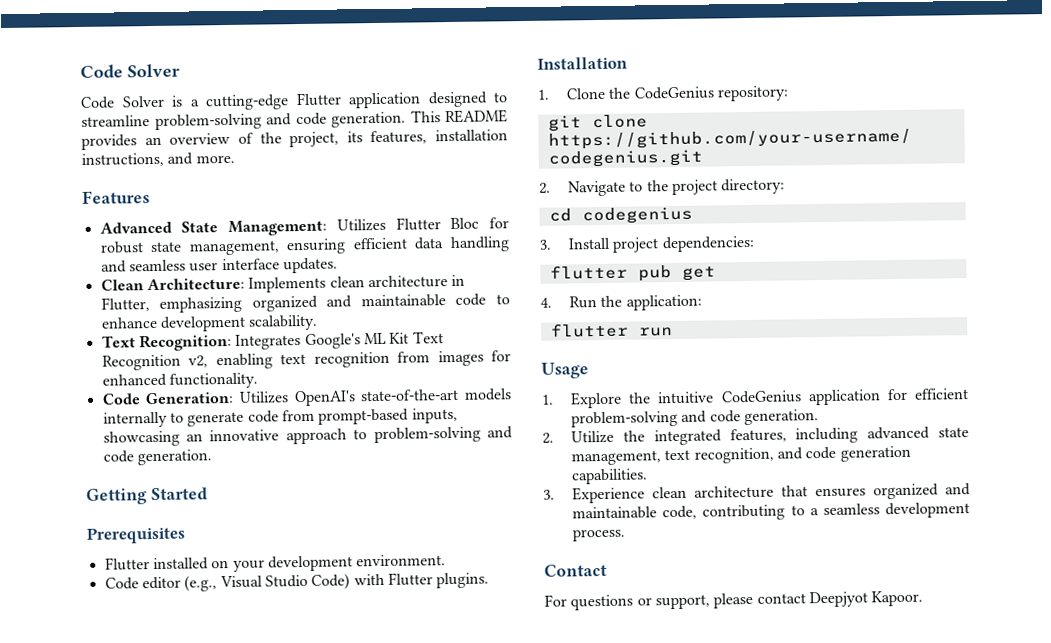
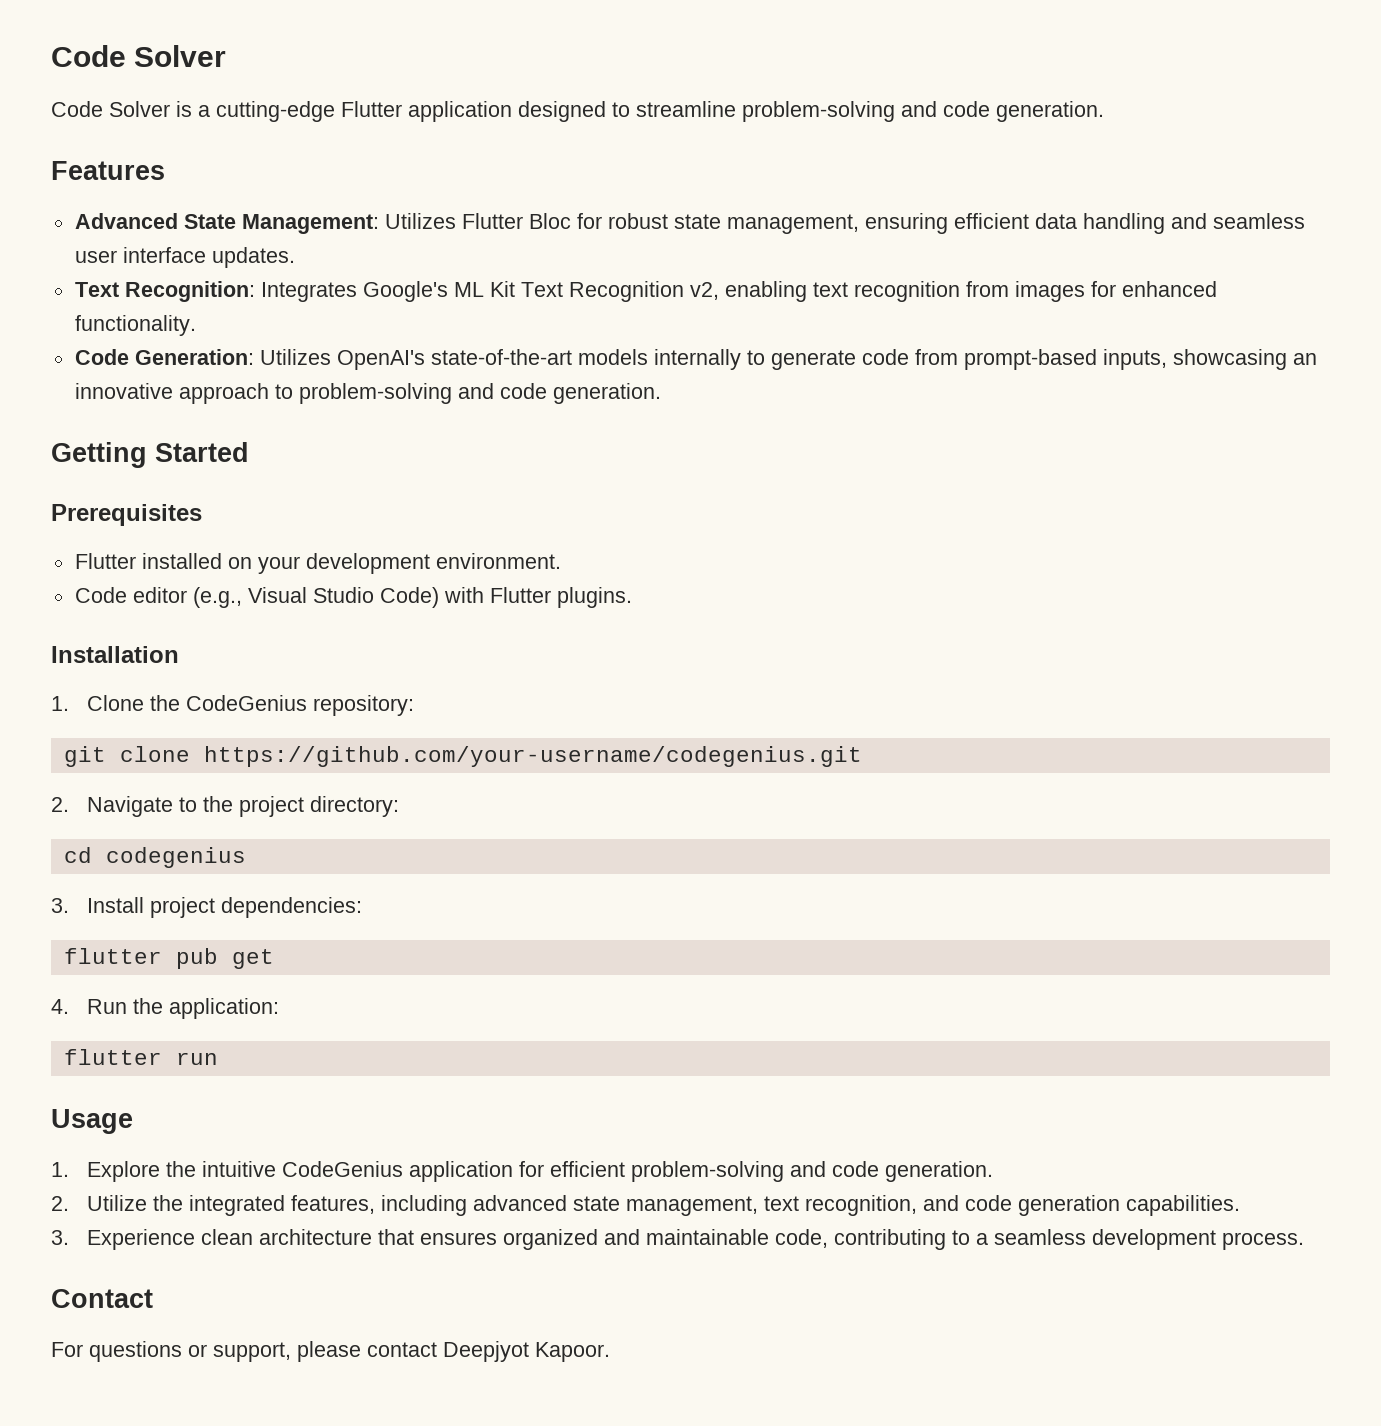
[410,109,508,124] [81,129,508,150] [81,152,235,167] This README provides an overview of the project, its features, installation instructions, and more. -> (1104, 111) none
[100,274,466,293] [100,293,510,313] [100,314,319,332] // Clean Architecture: Implements clean architecture in Flutter, emphasizing organized and maintainable code to enhance development scalability. -> (295, 257) none

